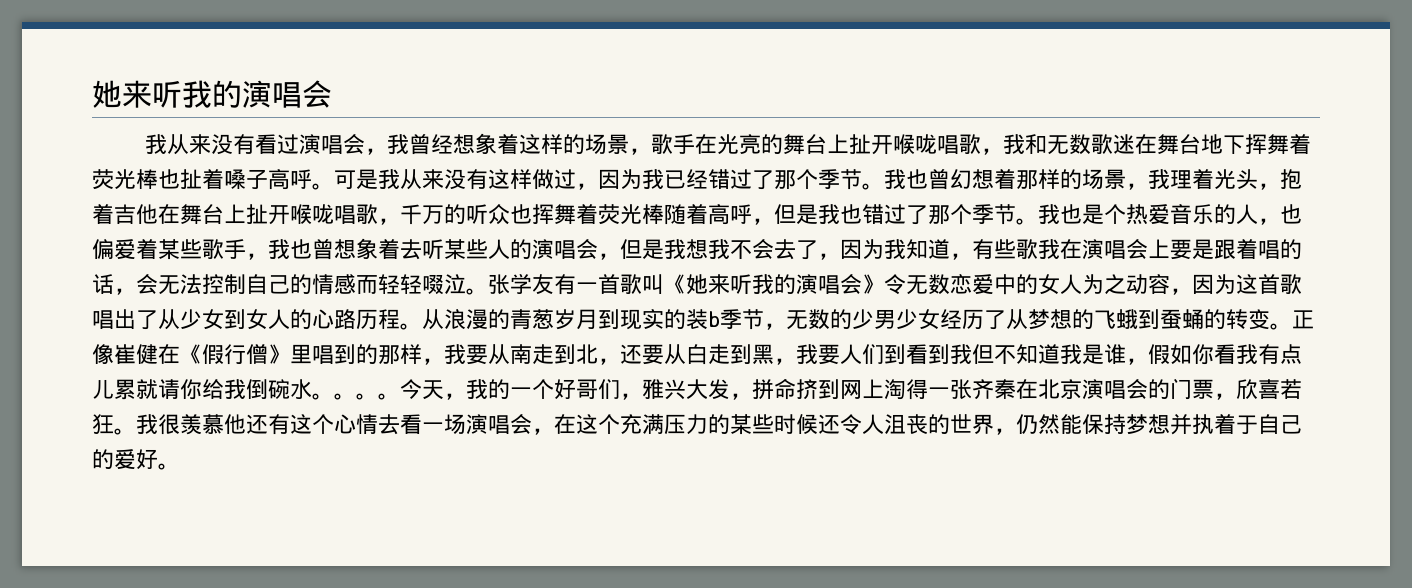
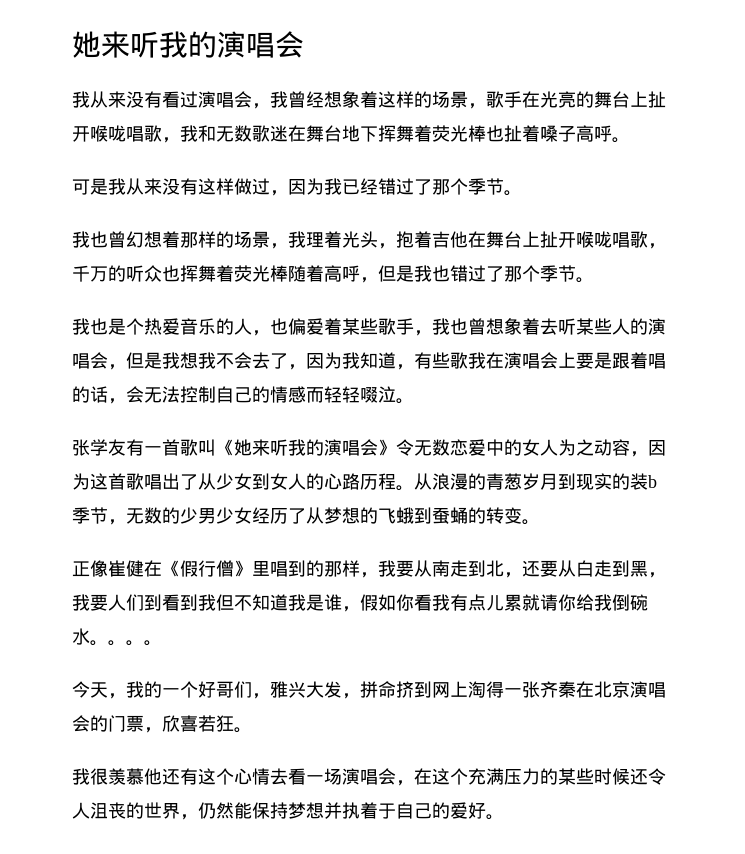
(334, 186) none -> (630, 140) //
(884, 186) none -> (522, 193) //
(1038, 221) none -> (594, 280) //
(488, 291) none -> (414, 401) //
(1292, 326) none -> (540, 522) //
(400, 396) none -> (162, 643) //
(136, 431) none -> (252, 730) //

